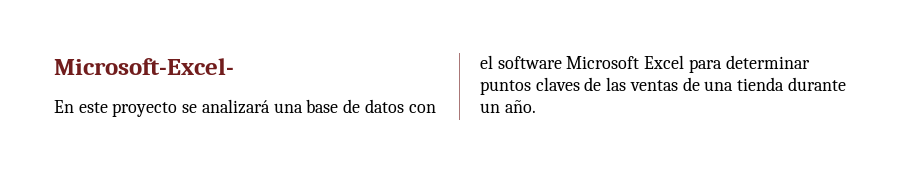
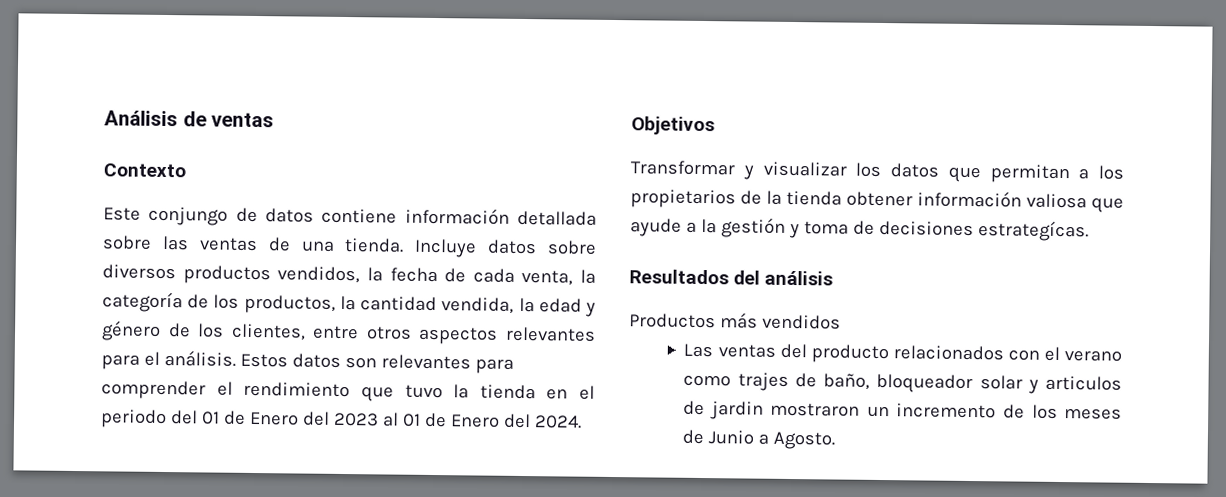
[54,58,234,75] [54,99,436,117] [480,55,810,73] [480,77,846,95] [480,100,536,113] Microsoft-Excel- // En este proyecto se analizará una base de datos con el software Microsoft Excel para determinar puntos claves de las ventas de una tienda durante un año. -> [104,110,275,128] [103,163,186,178] [103,206,597,226] [102,235,597,258] [102,264,596,286] [102,291,596,317] [101,320,596,345] [101,349,514,374] [101,380,595,402] [100,409,582,429] [631,116,715,136] [630,160,1124,184] [630,189,1124,213] [630,217,1089,242] [629,269,834,286] [629,312,841,330] [683,343,1122,364] [683,372,1122,394] [683,400,1122,420] [682,429,836,450] Análisis de ventas // Contexto // Este conjungo de datos contiene información detallada sobre las ventas de una tienda. Incluye datos sobre diversos productos vendidos, la fecha de cada venta, la categoría de los productos, la cantidad vendida, la edad y género de los clientes, entre otros aspectos relevantes para el análisis. Estos datos son relevantes para comprender el rendimiento que tuvo la tienda en el periodo del 01 de Enero del 2023 al 01 de Enero del 2024. // Objetivos // Transformar y visualizar los datos que permitan a los propietarios de la tienda obtener información valiosa que ayude a la gestión y toma de decisiones estrategícas. // Resultados del análisis // Productos más vendidos // Las ventas del producto relacionados con el verano como trajes de baño, bloqueador solar y articulos de jardin mostraron un incremento de los meses de Junio a Agosto.

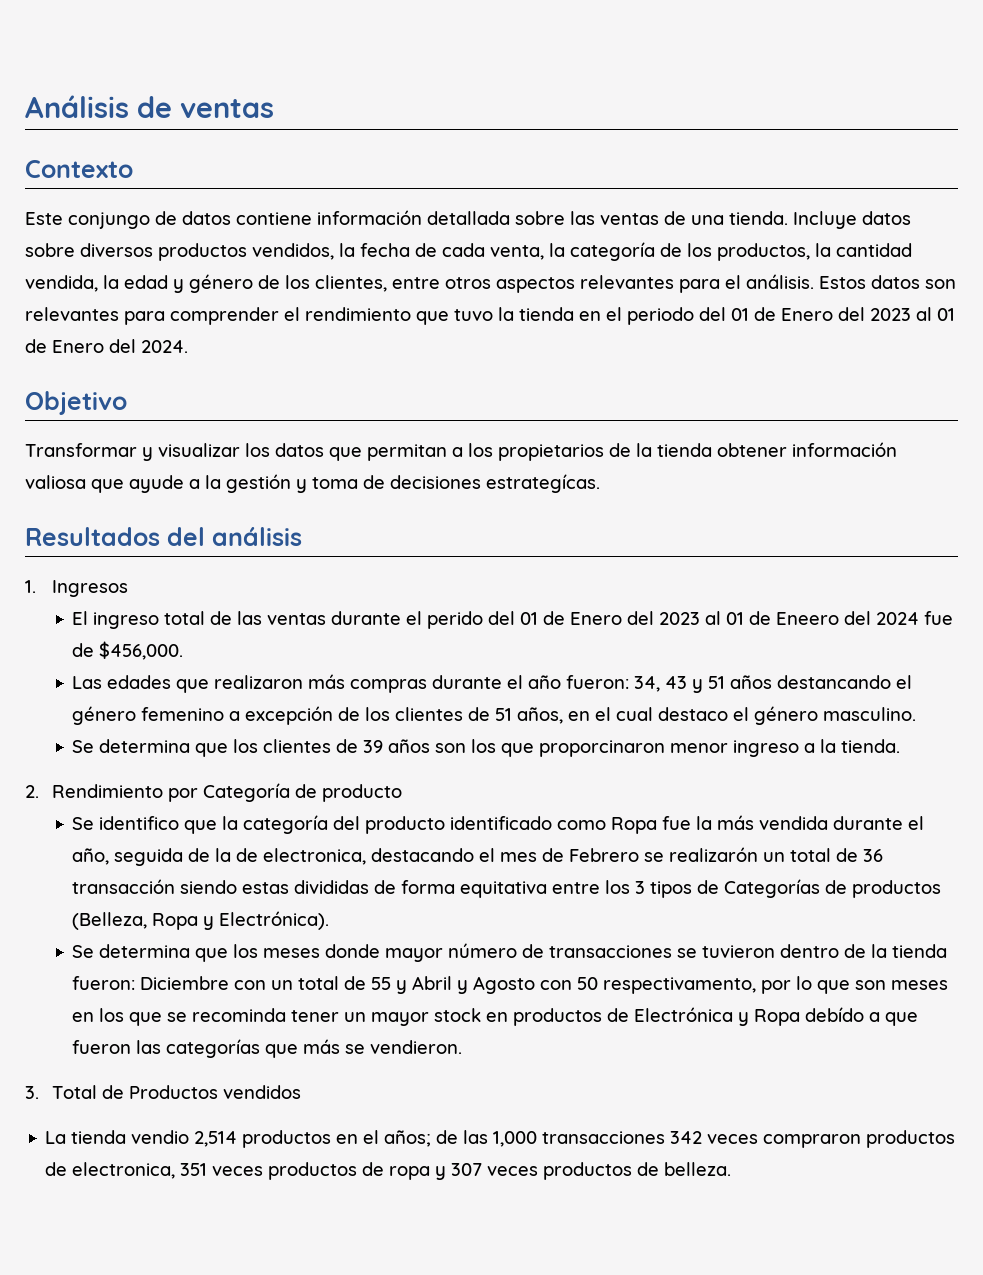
[631,116,715,136] Objetivos -> [25,391,127,415] Objetivo
[629,312,841,330] [683,343,1122,364] [683,372,1122,394] [683,400,1122,420] [682,429,836,450] Productos más vendidos // Las ventas del producto relacionados con el verano como trajes de baño, bloqueador solar y articulos de jardin mostraron un incremento de los meses de Junio a Agosto. -> [25,580,129,597] [72,611,954,629] [72,641,184,660] [72,674,913,693] [72,706,917,725] [72,739,901,757] [25,783,403,802] [72,815,925,834] [72,847,884,866] [72,879,942,898] [72,911,330,930] [72,943,948,962] [72,976,949,994] [72,1007,919,1026] [72,1039,463,1058] [25,1085,302,1099] [45,1130,956,1148] [45,1162,732,1180] 1. Ingresos // El ingreso total de las ventas durante el perido del 01 de Enero del 2023 al 01 de Eneero del 2024 fue de $456,000. // Las edades que realizaron más compras durante el año fueron: 34, 43 y 51 años destancando el género femenino a excepción de los clientes de 51 años, en el cual destaco el género masculino. // Se determina que los clientes de 39 años son los que proporcinaron menor ingreso a la tienda. // 2. Rendimiento por Categoría de producto // Se identifico que la categoría del producto identificado como Ropa fue la más vendida durante el año, seguida de la de electronica, destacando el mes de Febrero se realizarón un total de 36 transacción siendo estas divididas de forma equitativa entre los 3 tipos de Categorías de productos (Belleza, Ropa y Electrónica). // Se determina que los meses donde mayor número de transacciones se tuvieron dentro de la tienda fueron: Diciembre con un total de 55 y Abril y Agosto con 50 respectivamento, por lo que son meses en los que se recominda tener un mayor stock en productos de Electrónica y Ropa debído a que fueron las categorías que más se vendieron. // 3. Total de Productos vendidos // La tienda vendio 2,514 productos en el años; de las 1,000 transacciones 342 veces compraron productos de electronica, 351 veces productos de ropa y 307 veces productos de belleza.

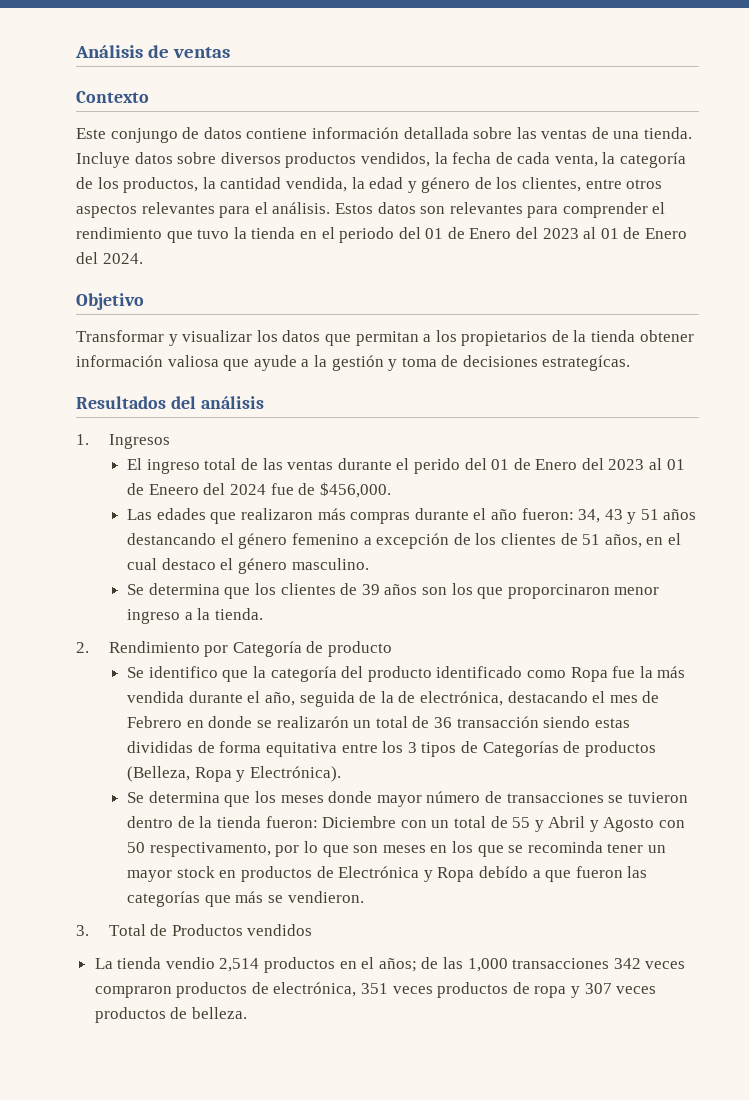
[263,848,367,865] electronica, -> [419,691,503,706] electrónica,
(640, 855) none -> [186,716,253,728] en donde
[72,1162,176,1179] electronica, -> [273,982,357,997] electrónica,

